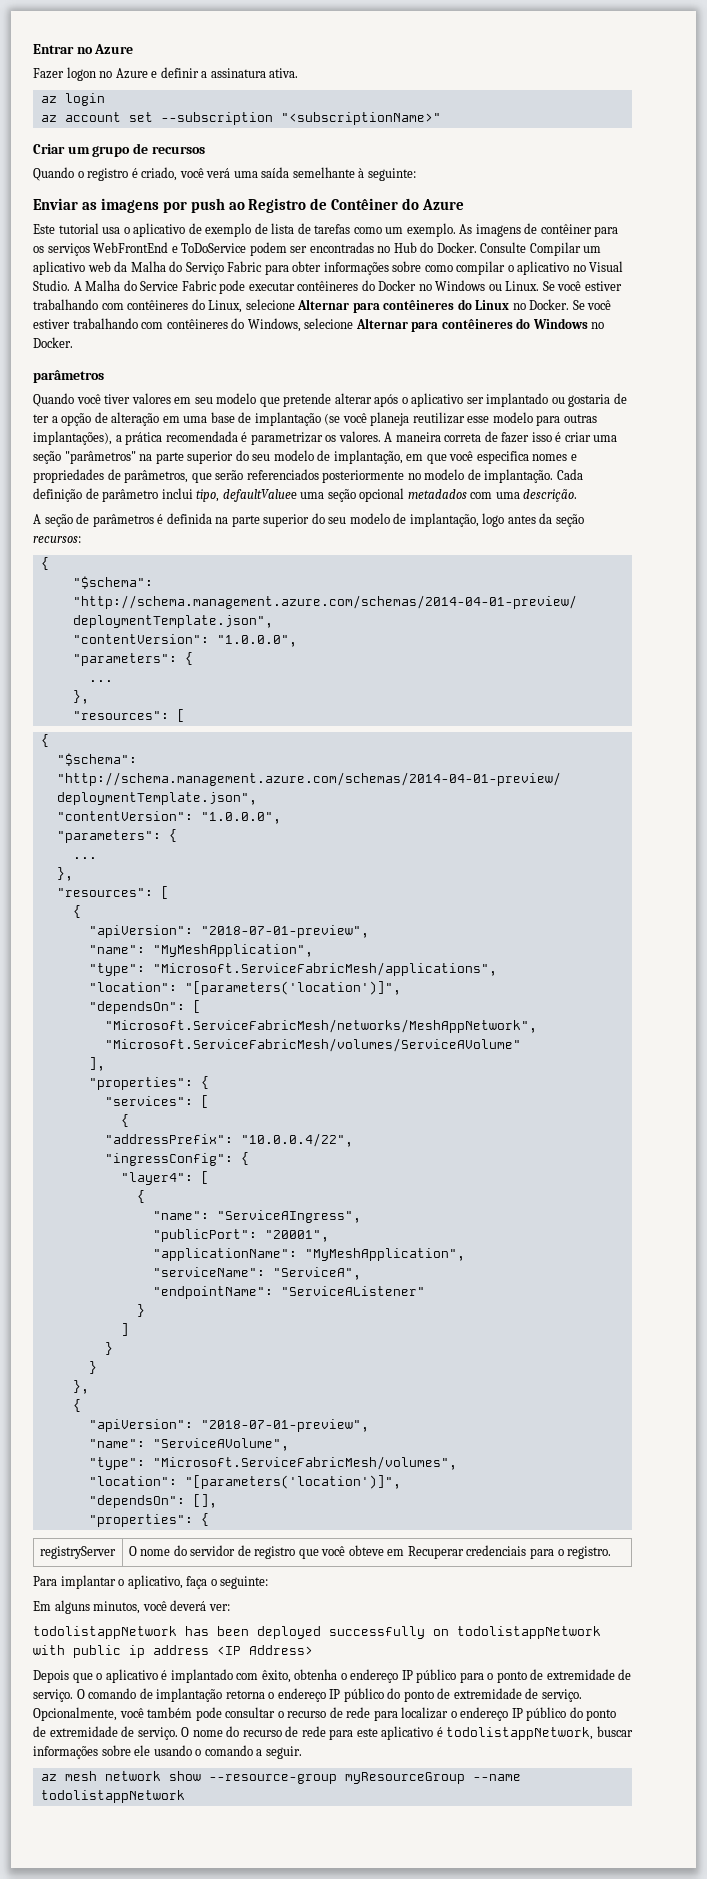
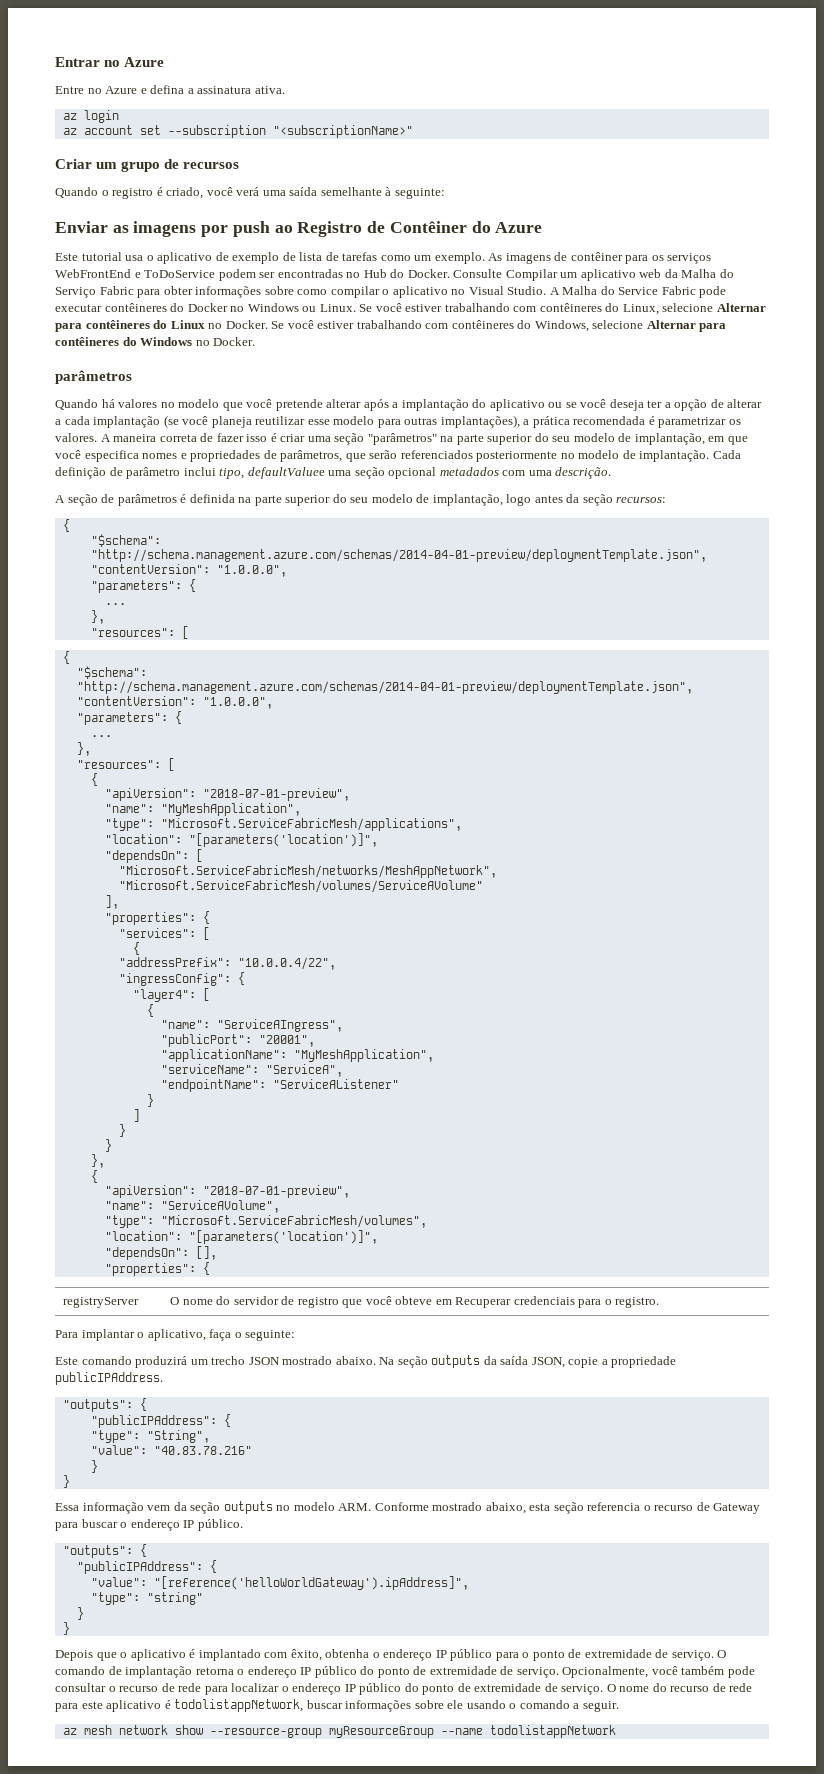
[33,67,96,81] Fazer logon -> [55,86,84,94] Entre
[160,67,199,78] definir -> [150,85,185,94] defina
[76,393,213,404] você tiver valores em seu -> [101,399,175,408] há valores no
(280, 402) none -> [246,399,273,408] você
[401,393,627,407] [33,412,252,426] o aplicativo ser implantado ou gostaria de ter a opção de alteração em uma base de -> [392,399,763,411] [55,416,90,425] a implantação do aplicativo ou se você deseja ter a opção de alterar a cada
[33,1600,230,1614] [33,1626,601,1639] [33,1645,313,1658] Em alguns minutos, você deverá ver: // todolistappNetwork has been deployed successfully on todolistappNetwork with public ip address <IP Address> -> [55,1355,677,1368] [55,1372,163,1385] [62,1398,147,1412] [90,1414,231,1428] [90,1430,210,1443] [90,1445,252,1455] [90,1460,98,1473] [62,1475,70,1488] [55,1501,761,1514] [55,1519,243,1531] [62,1544,147,1558] [76,1560,217,1574] [90,1576,469,1590] [90,1592,203,1605] [76,1607,84,1620] [62,1622,70,1635] Este comando produzirá um trecho JSON mostrado abaixo. Na seção outputs da saída JSON, copie a propriedade publicIPAddress. // "outputs": { // "publicIPAddress": { // "type": "String", // "value": "40.83.78.216" // } // } // Essa informação vem da seção outputs no modelo ARM. Conforme mostrado abaixo, esta seção referencia o recurso de Gateway para buscar o endereço IP público. // "outputs": { // "publicIPAddress": { // "value": "[reference('helloWorldGateway').ipAddress]", // "type": "string" // } // }

